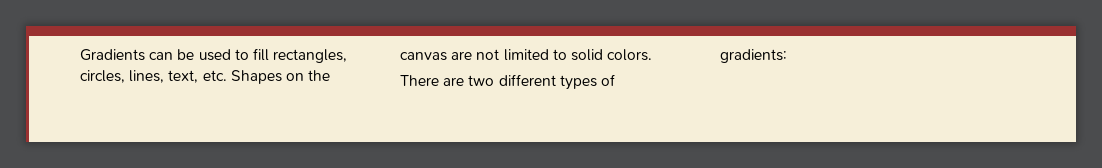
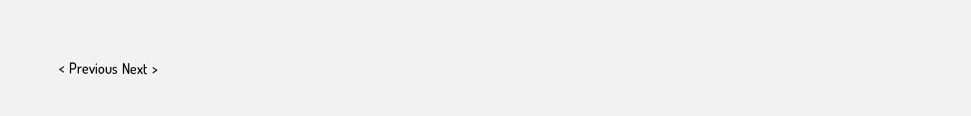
[80,48,348,63] [80,70,331,84] [400,49,653,61] [400,74,615,90] [720,49,787,63] Gradients can be used to fill rectangles, circles, lines, text, etc. Shapes on the canvas are not limited to solid colors. // There are two different types of gradients: -> [58,62,158,75] < Previous Next >

